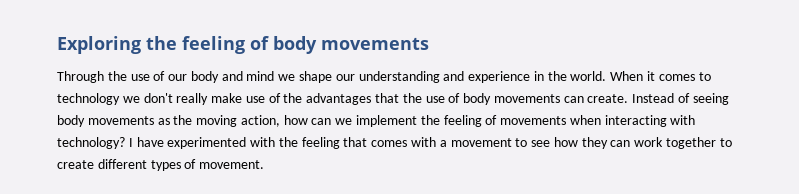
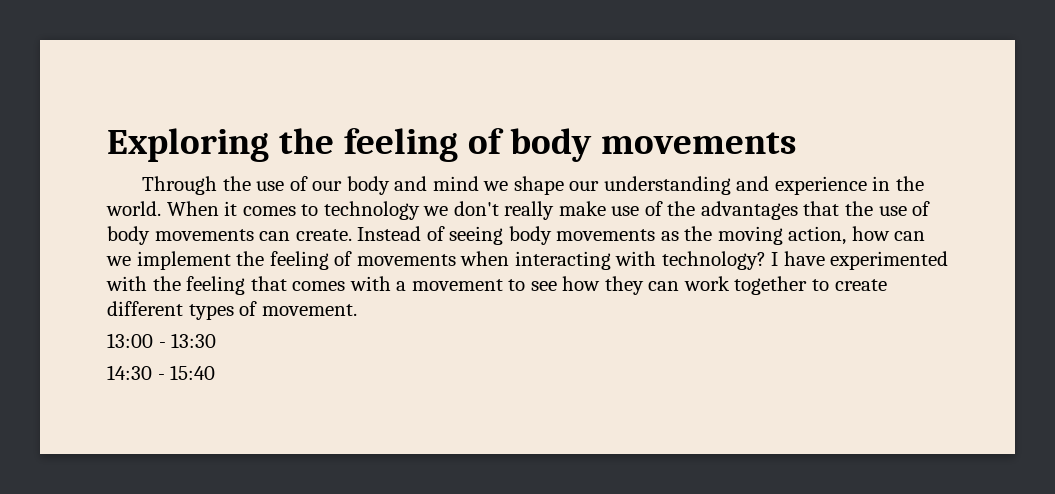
(265, 164) none -> [107,333,217,348] [107,365,216,380] // 13:00 - 13:30 // 14:30 - 15:40

